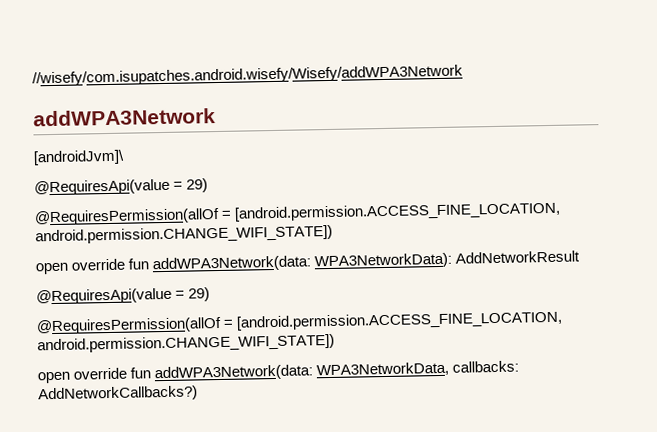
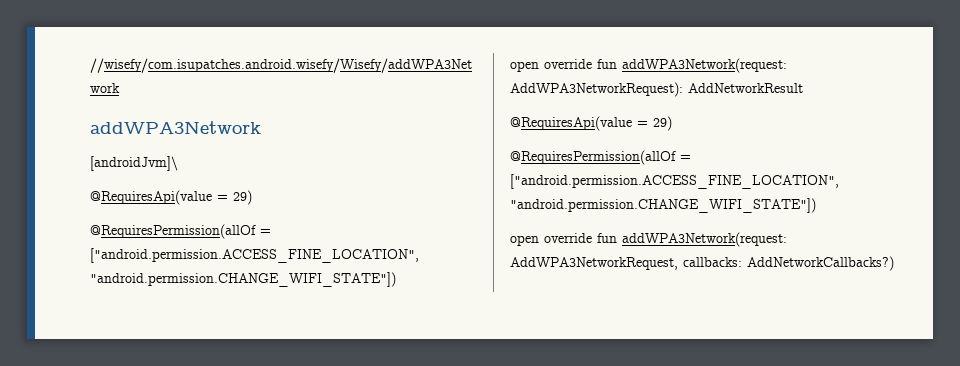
[234,201,562,222] [35,224,333,245] [35,252,453,275] [android.permission.ACCESS_FINE_LOCATION, android.permission.CHANGE_WIFI_STATE]) // open override fun addWPA3Network(data: WPA3NetworkData): -> [90,248,419,263] [90,272,396,287] [510,58,787,73] [510,82,683,97] ["android.permission.ACCESS_FINE_LOCATION", "android.permission.CHANGE_WIFI_STATE"]) // open override fun addWPA3Network(request: AddWPA3NetworkRequest):
[236,310,564,331] [37,333,335,354] [37,361,450,384] [android.permission.ACCESS_FINE_LOCATION, android.permission.CHANGE_WIFI_STATE]) // open override fun addWPA3Network(data: WPA3NetworkData, -> [510,174,839,189] [510,198,816,213] [510,232,787,247] [510,257,678,270] ["android.permission.ACCESS_FINE_LOCATION", "android.permission.CHANGE_WIFI_STATE"]) // open override fun addWPA3Network(request: AddWPA3NetworkRequest,

